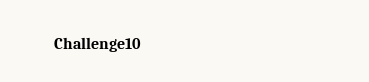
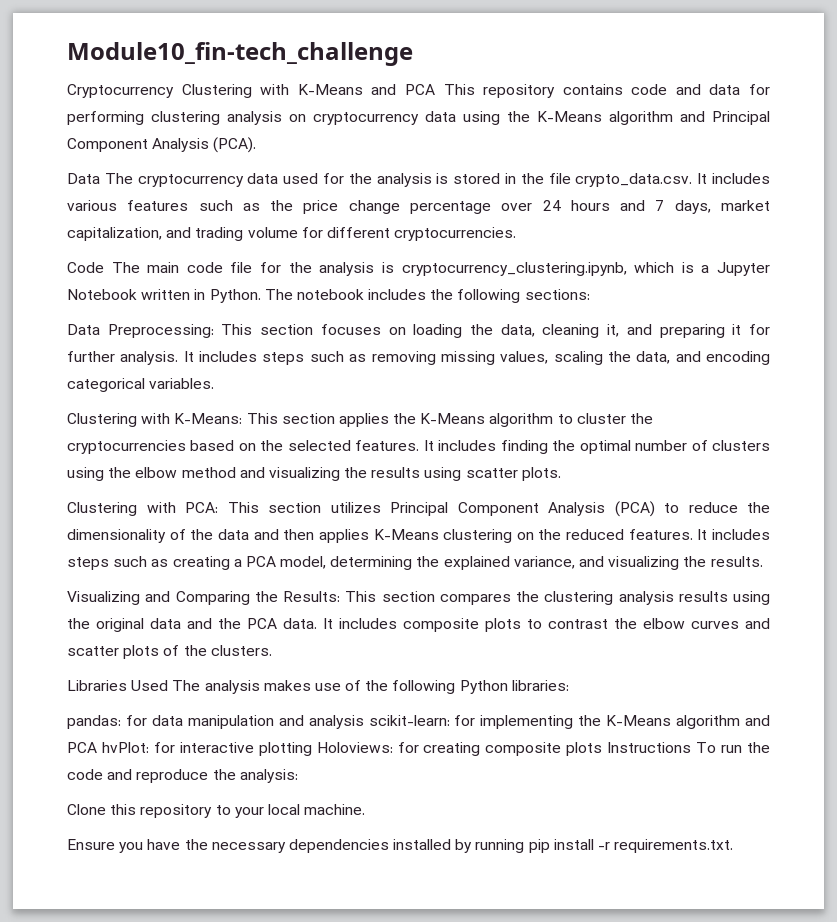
[54,37,141,52] Challenge10 -> [67,42,413,66] [67,84,770,98] [67,111,770,125] [67,137,257,153] [67,173,770,187] [67,200,771,214] [67,227,517,241] [67,262,771,276] [67,289,590,303] [67,324,770,338] [67,351,770,365] [67,378,215,392] [67,413,654,427] [67,440,770,454] [67,467,561,481] [67,501,770,517] [67,529,770,543] [67,556,763,570] [67,591,770,605] [67,618,770,632] [67,645,272,659] [67,680,569,694] [67,715,770,729] [67,742,770,756] [67,769,298,783] [67,804,366,818] [67,839,734,853] Module10_fin-tech_challenge // Cryptocurrency Clustering with K-Means and PCA This repository contains code and data for performing clustering analysis on cryptocurrency data using the K-Means algorithm and Principal Component Analysis (PCA). // Data The cryptocurrency data used for the analysis is stored in the file crypto_data.csv. It includes various features such as the price change percentage over 24 hours and 7 days, market capitalization, and trading volume for different cryptocurrencies. // Code The main code file for the analysis is cryptocurrency_clustering.ipynb, which is a Jupyter Notebook written in Python. The notebook includes the following sections: // Data Preprocessing: This section focuses on loading the data, cleaning it, and preparing it for further analysis. It includes steps such as removing missing values, scaling the data, and encoding categorical variables. // Clustering with K-Means: This section applies the K-Means algorithm to cluster the cryptocurrencies based on the selected features. It includes finding the optimal number of clusters using the elbow method and visualizing the results using scatter plots. // Clustering with PCA: This section utilizes Principal Component Analysis (PCA) to reduce the dimensionality of the data and then applies K-Means clustering on the reduced features. It includes steps such as creating a PCA model, determining the explained variance, and visualizing the results. // Visualizing and Comparing the Results: This section compares the clustering analysis results using the original data and the PCA data. It includes composite plots to contrast the elbow curves and scatter plots of the clusters. // Libraries Used The analysis makes use of the following Python libraries: // pandas: for data manipulation and analysis scikit-learn: for implementing the K-Means algorithm and PCA hvPlot: for interactive plotting Holoviews: for creating composite plots Instructions To run the code and reproduce the analysis: // Clone this repository to your local machine. // Ensure you have the necessary dependencies installed by running pip install -r requirements.txt.

